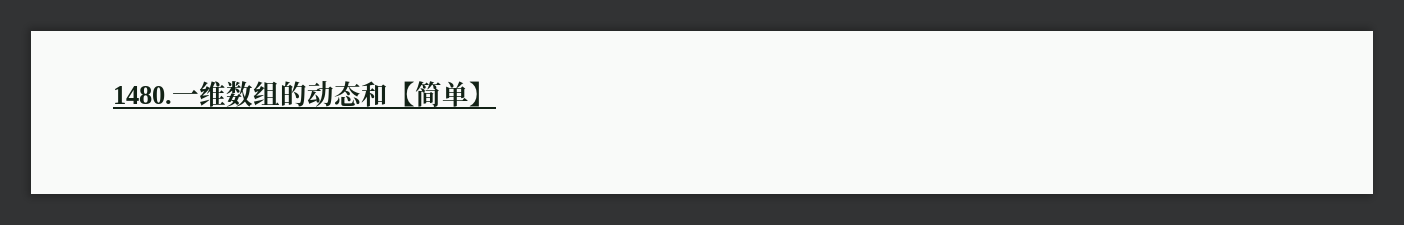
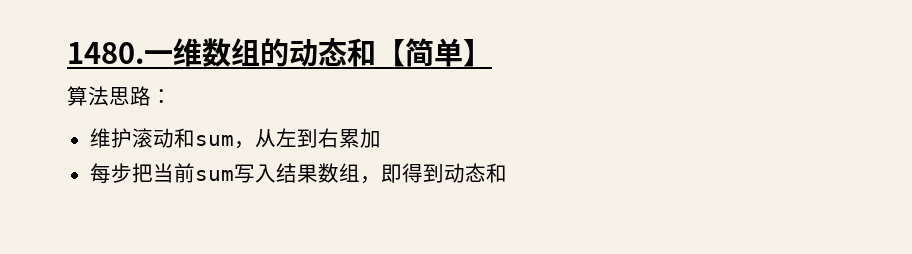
(496, 94) none -> [67,86,172,106] [89,128,381,149] [89,163,507,184] // 算法思路： // 维护滚动和sum，从左到右累加 // 每步把当前sum写入结果数组，即得到动态和

